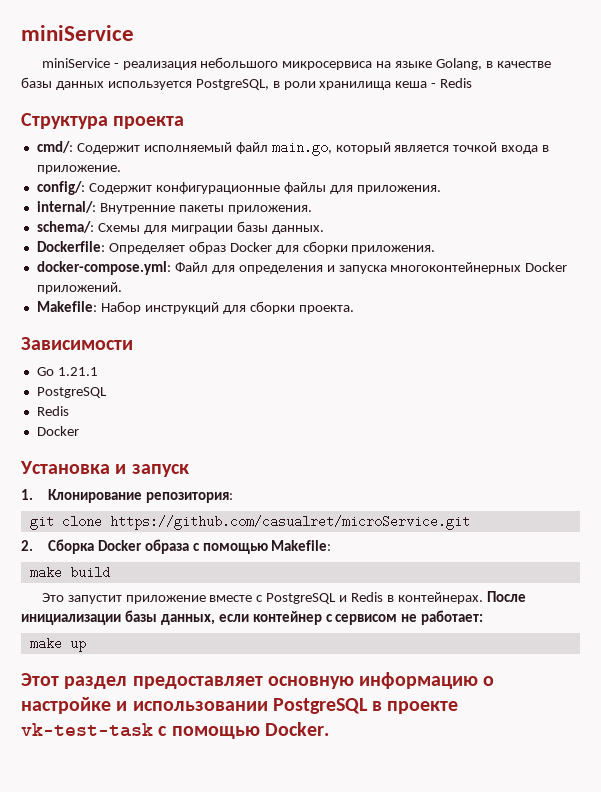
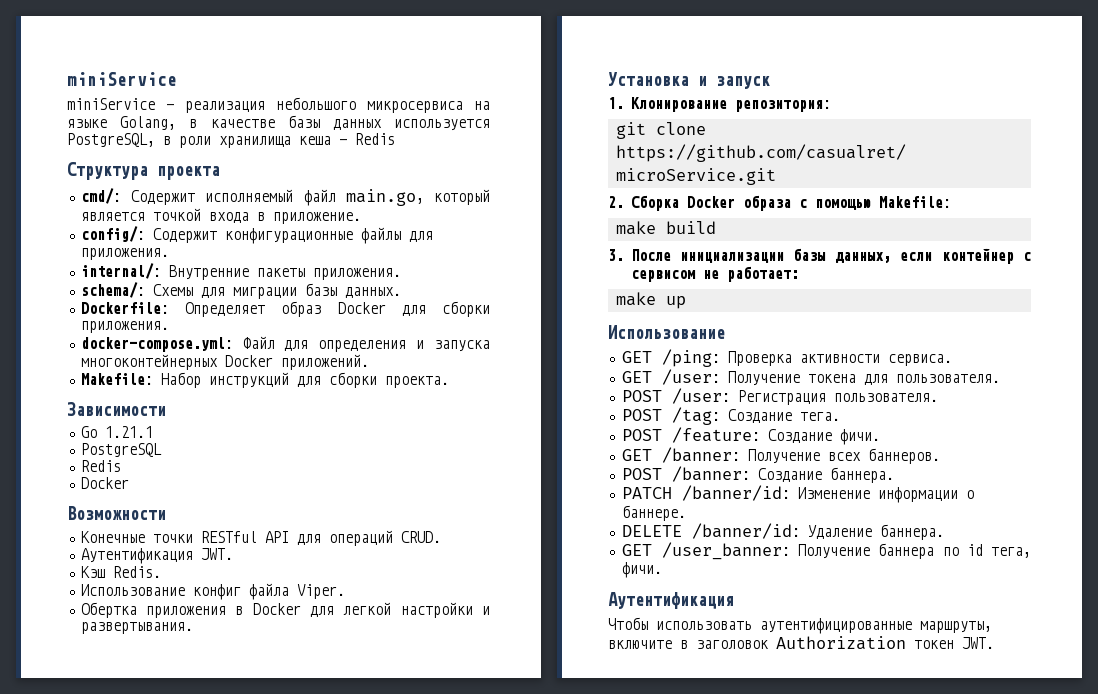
(79, 431) none -> [67,506,166,520] [80,530,441,546] [80,548,233,564] [80,566,161,578] [80,583,345,600] [80,602,490,618] [80,622,193,634] // Возможности // Конечные точки RESTful API для операций CRUD. // Аутентификация JWT. // Кэш Redis. // Использование конфиг файла Viper. // Обертка приложения в Docker для легкой настройки и развертывания.
[41,592,483,604] Это запустит приложение вместе с PostgreSQL и Redis в контейнерах. -> [608,249,624,261] 3.
[21,672,495,689] [21,697,459,714] [21,722,329,739] Этот раздел предоставляет основную информацию о настройке и использовании PostgreSQL в проекте vk-test-task с помощью Docker. -> [608,325,725,339] [621,349,952,367] [621,369,1000,386] [621,388,938,405] [621,407,840,425] [621,427,880,445] [621,447,940,464] [621,466,894,483] [621,485,974,503] [621,505,686,521] [621,523,944,540] [621,542,1031,560] [621,562,662,578] [608,592,734,609] [608,617,992,634] [608,636,994,650] Использование // GET /ping: Проверка активности сервиса. // GET /user: Получение токена для пользователя. // POST /user: Регистрация пользователя. // POST /tag: Создание тега. // POST /feature: Создание фичи. // GET /banner: Получение всех баннеров. // POST /banner: Создание баннера. // PATCH /banner/id: Изменение информации о баннере. // DELETE /banner/id: Удаление баннера. // GET /user_banner: Получение баннера по id тега, фичи. // Аутентификация // Чтобы использовать аутентифицированные маршруты, включите в заголовок Authorization токен JWT.

